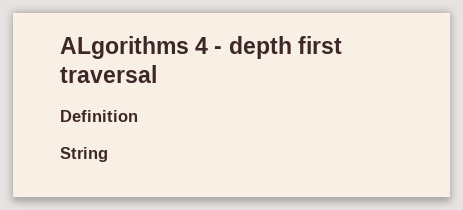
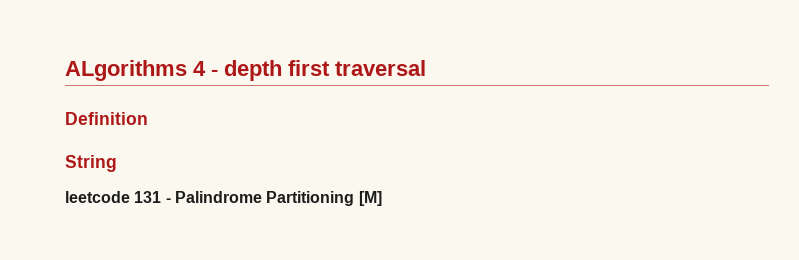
(108, 154) none -> [65,191,382,206] // leetcode 131 - Palindrome Partitioning [M]

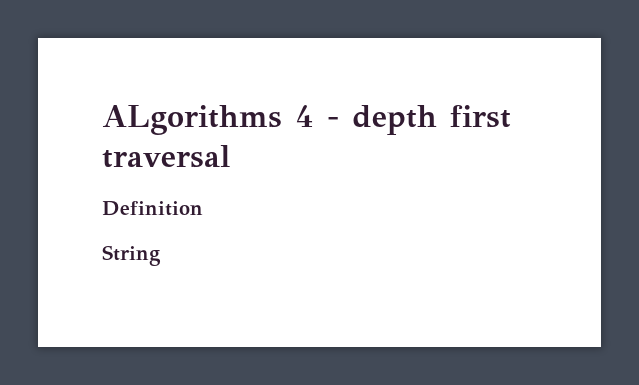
[65,191,382,206] // leetcode 131 - Palindrome Partitioning [M] -> (161, 255) none

